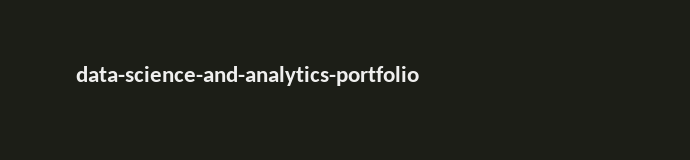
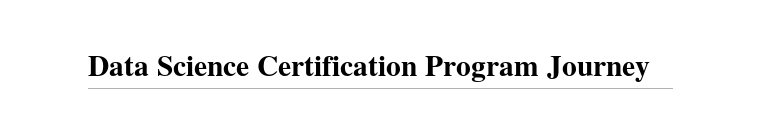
[76,66,419,86] data-science-and-analytics-portfolio -> [88,56,650,82] Data Science Certification Program Journey

